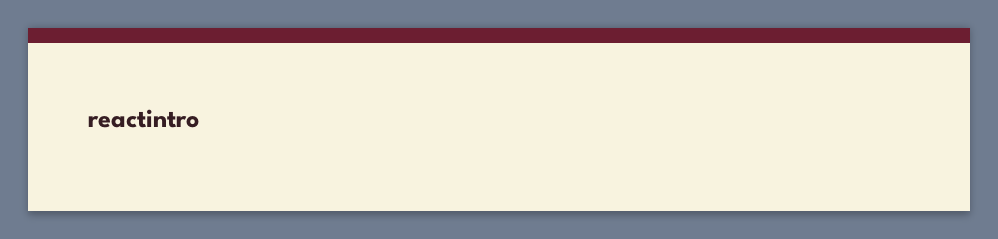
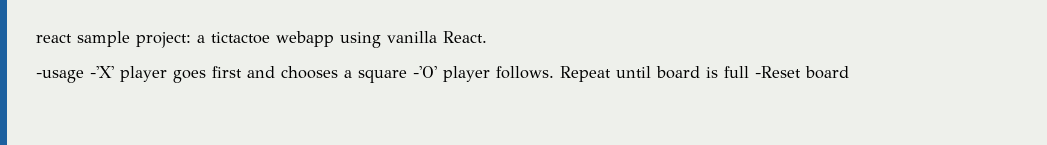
[88,109,199,128] reactintro -> [36,31,487,48] [36,66,849,83] react sample project: a tictactoe webapp using vanilla React. // -usage -'X' player goes first and chooses a square -'O' player follows. Repeat until board is full -Reset board

